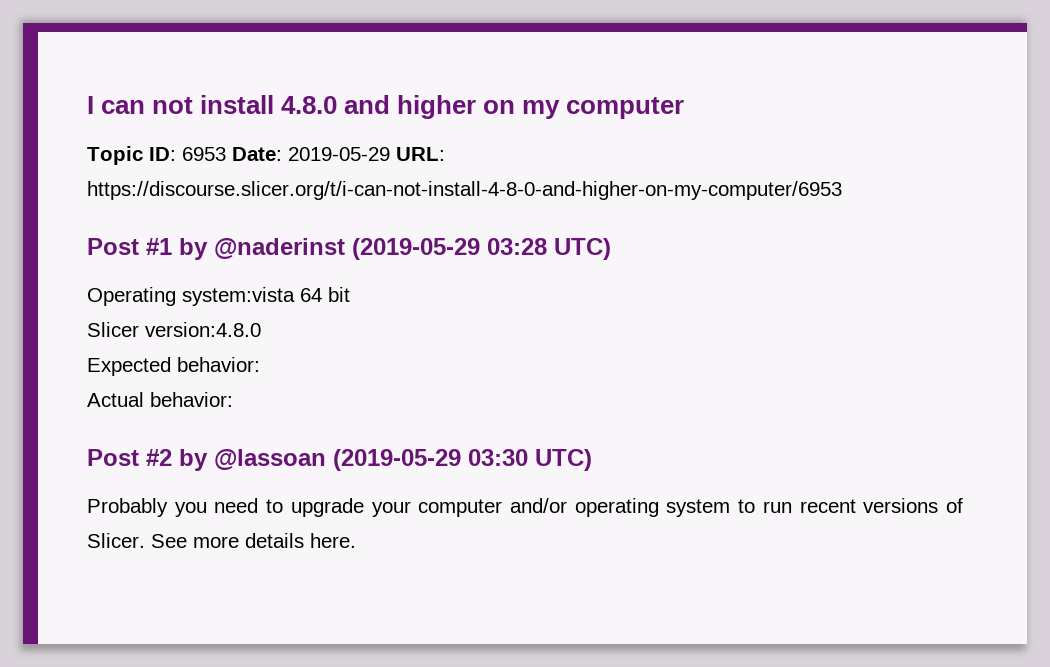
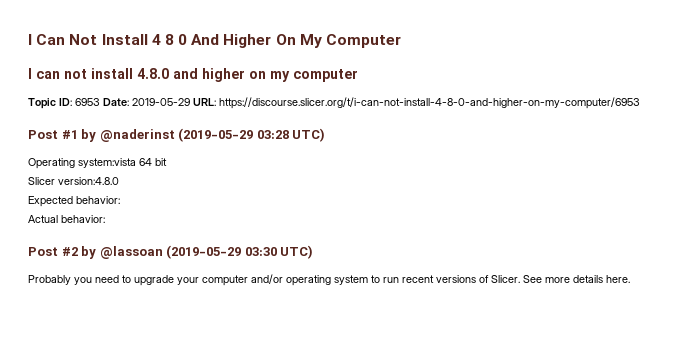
[87,96,94,114] I -> [28,34,402,48] [28,68,32,79] I Can Not Install 4 8 0 And Higher On My Computer // I

